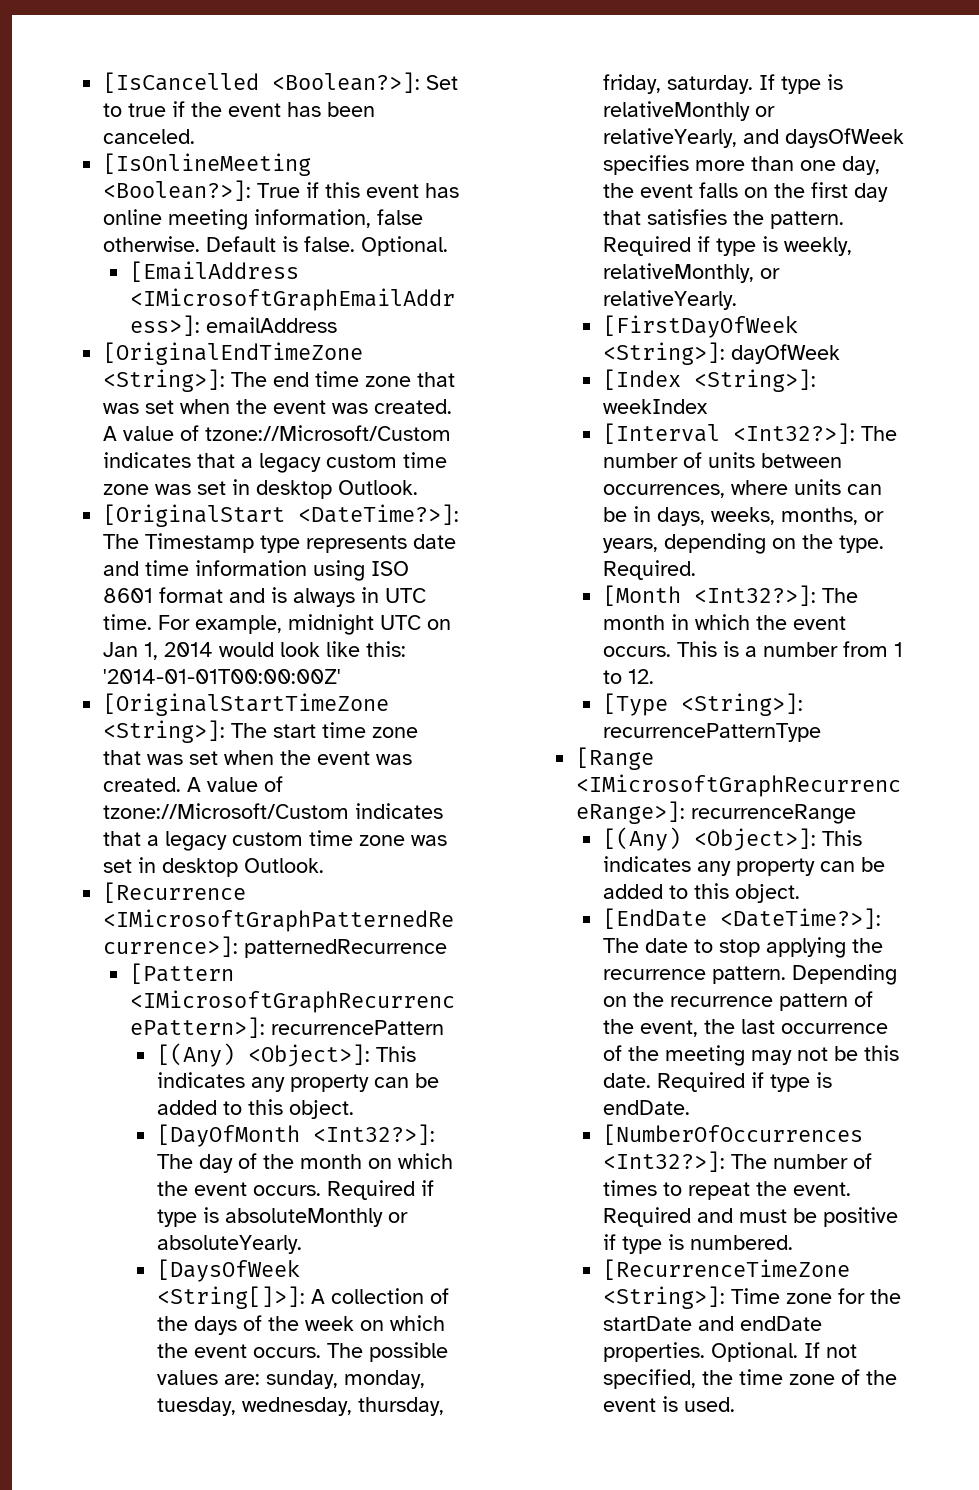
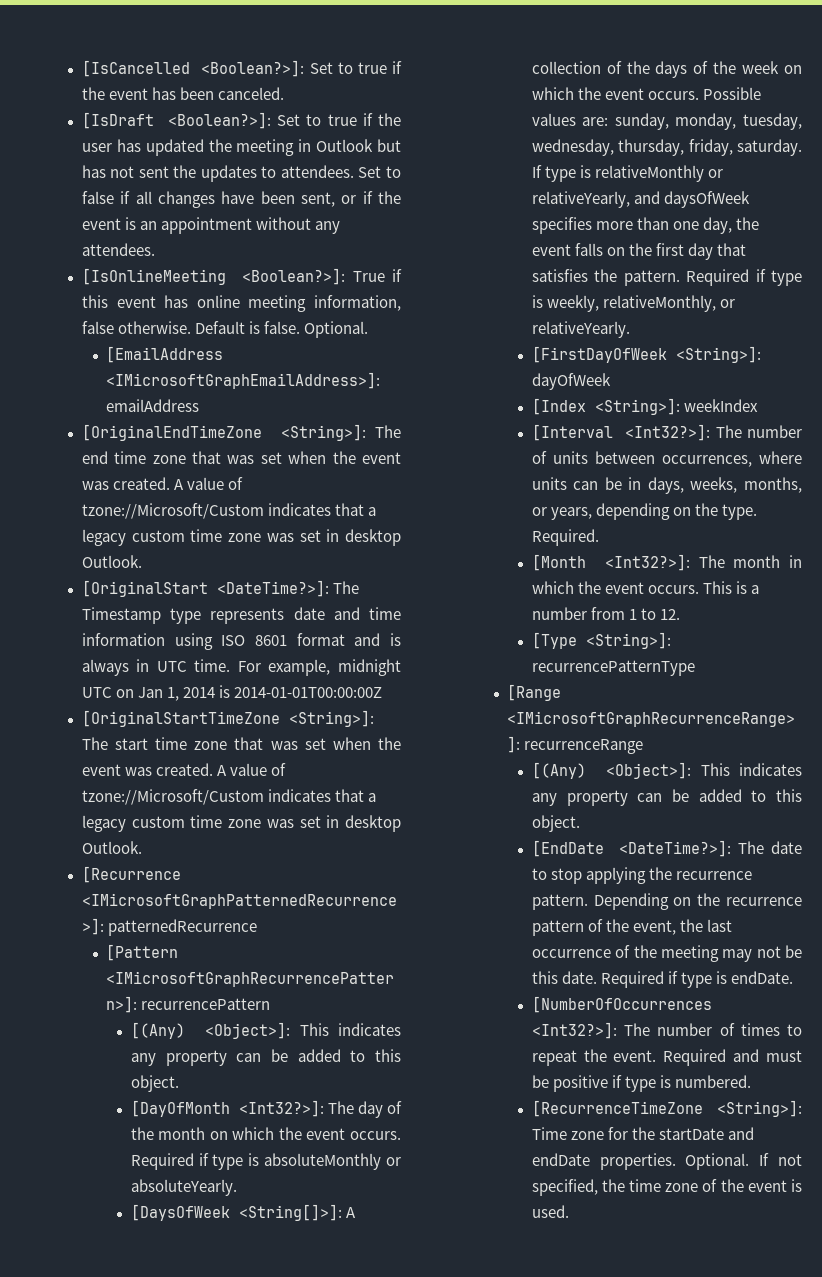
(195, 136) none -> [81,112,401,129] [81,139,402,156] [81,165,401,182] [81,191,401,208] [81,217,341,234] [81,243,155,256] // [IsDraft <Boolean?>]: Set to true if the user has updated the meeting in Outlook but has not sent the updates to attendees. Set to false if all changes have been sent, or if the event is an appointment without any attendees.
[218,641,406,657] [102,669,341,684] would look like this: '2014-01-01T00:00:00Z' -> [219,685,383,698] is 2014-01-01T00:00:00Z
[326,1342,448,1362] The possible -> [702,87,761,100] Possible

